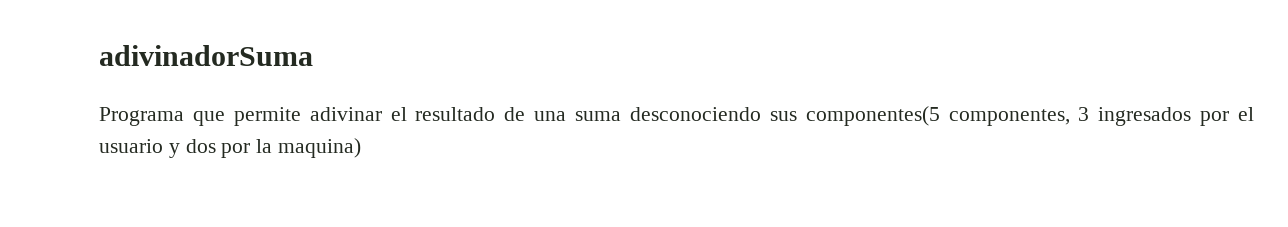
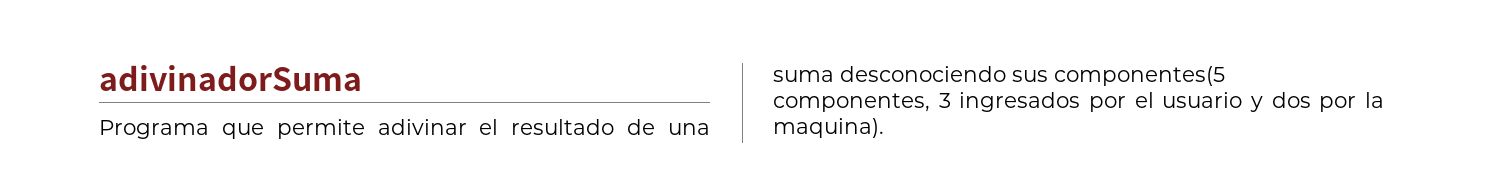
[278,138,362,158] maquina) -> [773,118,884,138] maquina).

